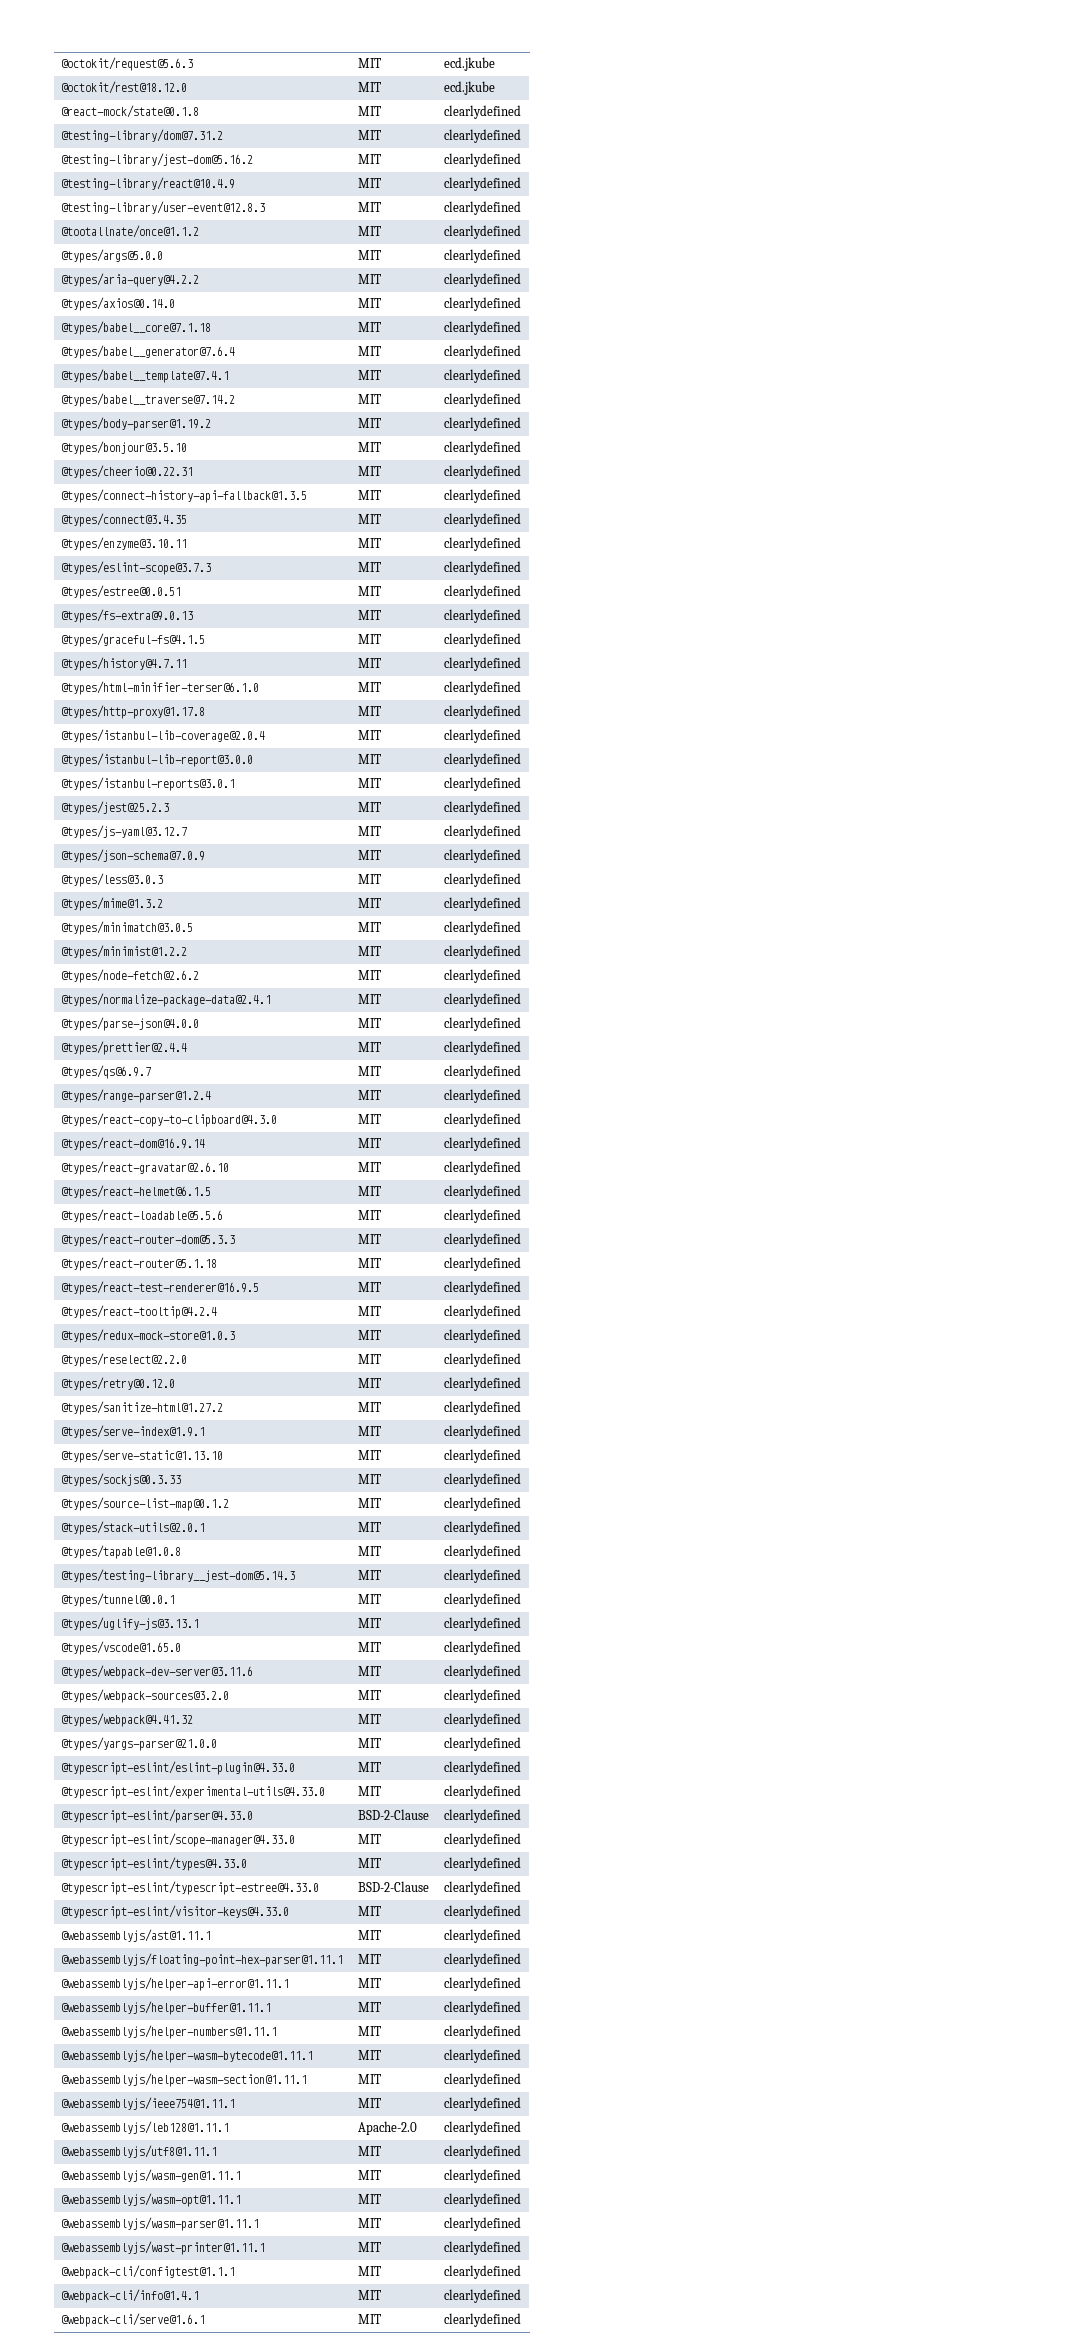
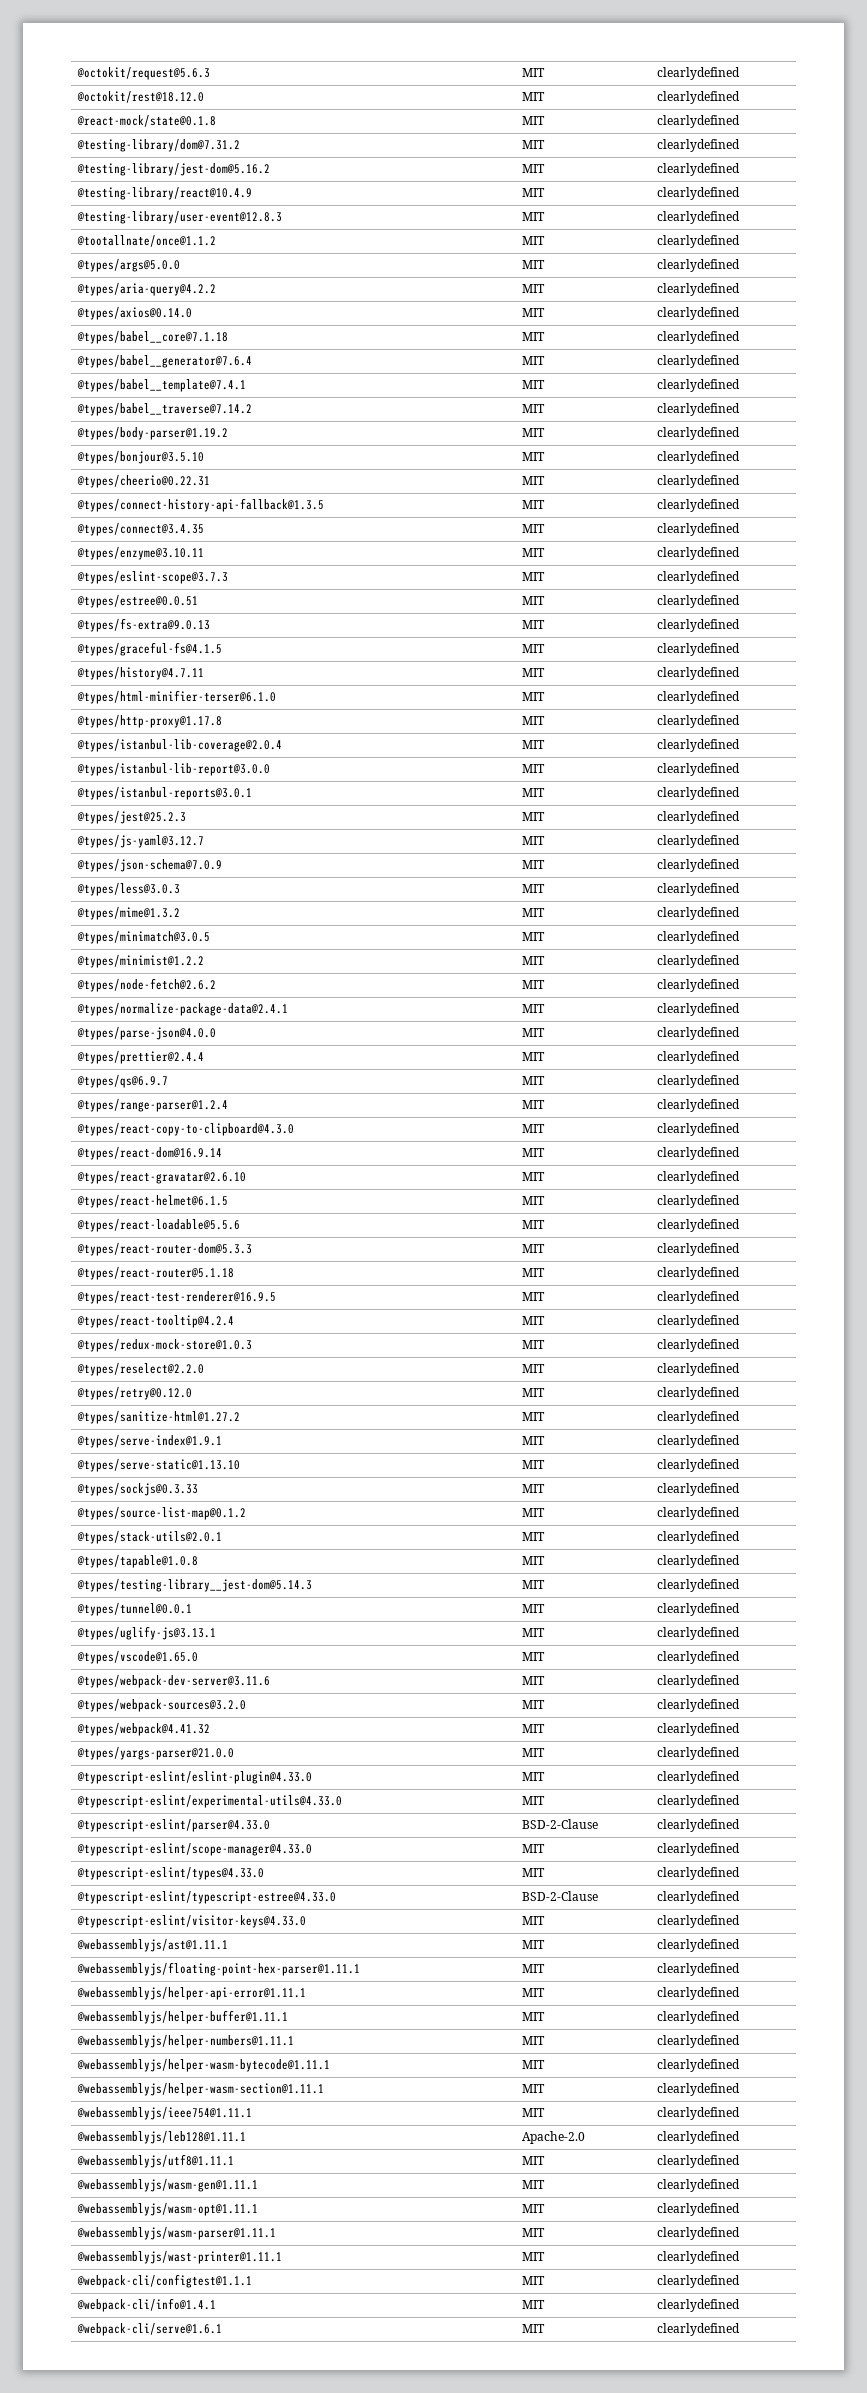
[444,57,496,71] ecd.jkube -> [656,67,740,80] clearlydefined
[444,81,496,95] ecd.jkube -> [656,91,740,104] clearlydefined

